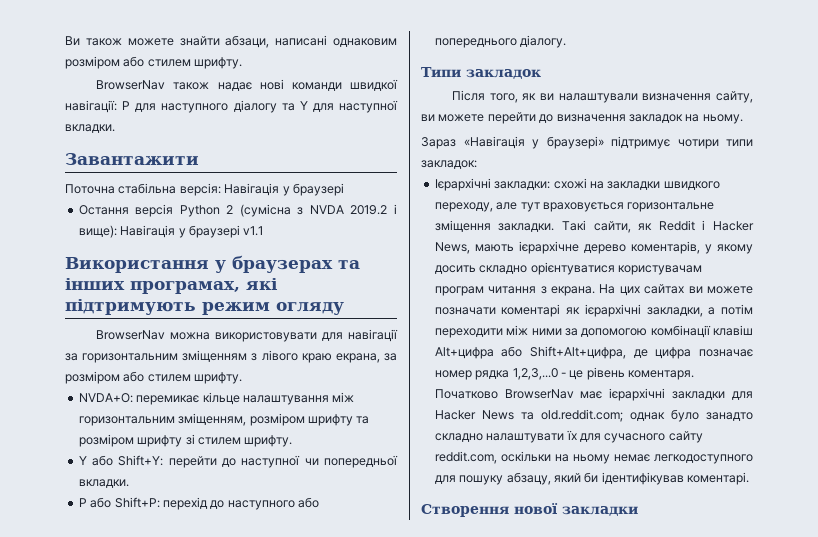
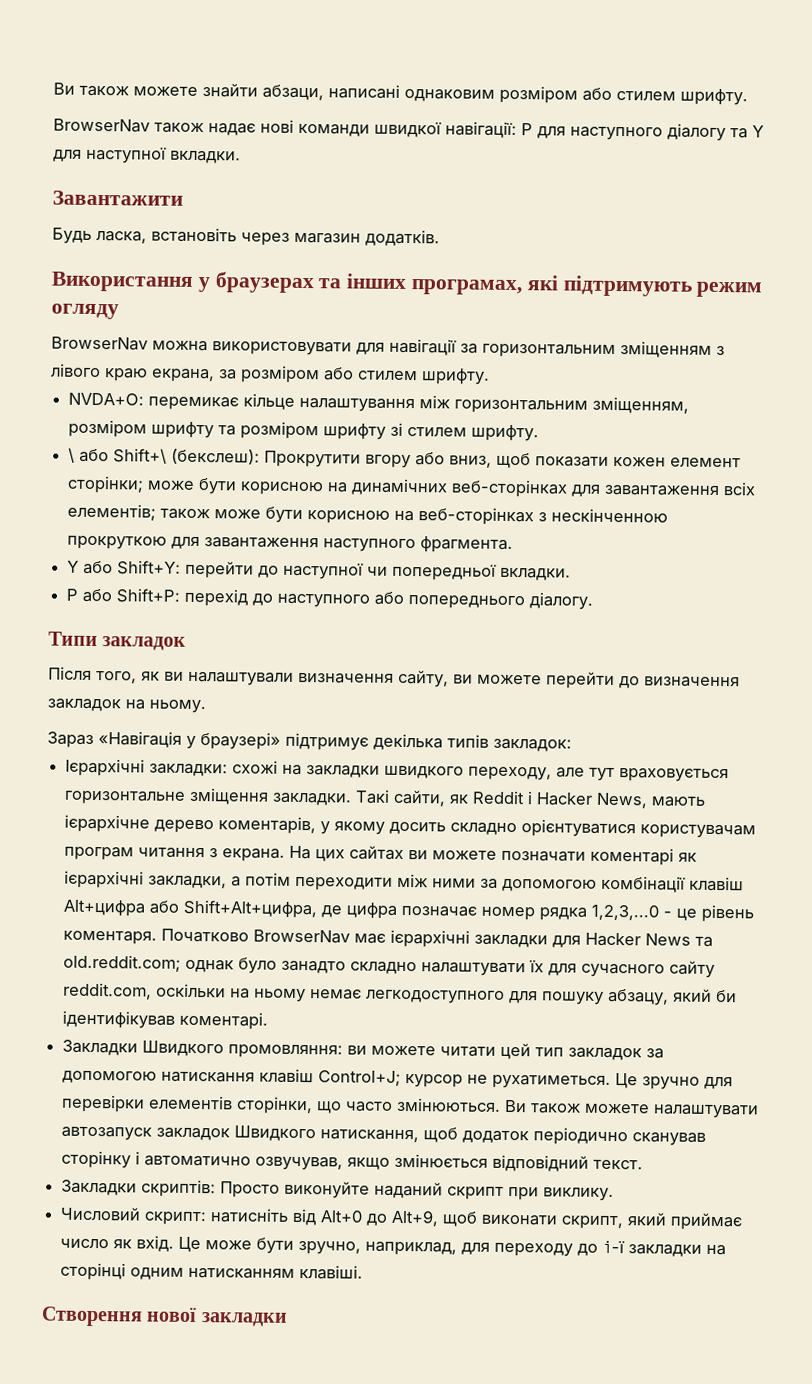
[65,183,344,196] [78,204,397,217] [78,225,264,238] Поточна стабільна версія: Навігація у браузері // Остання версія Python 2 (сумісна з NVDA 2019.2 і вище): Навігація у браузері v1.1 -> [52,227,440,247] Будь ласка, встановіть через магазин додатків.
(293, 441) none -> [68,447,742,469] [67,475,757,498] [67,503,669,526] [67,535,514,554] // \ або Shift+\ (бекслеш): Прокрутити вгору або вниз, щоб показати кожен елемент сторінки; може бути корисною на динамічних веб-сторінках для завантаження всіх елементів; також може бути корисною на веб-сторінках з нескінченною прокруткою для завантаження наступного фрагмента.
[677,139,753,149] чотири типи -> [373,733,489,751] декілька типів
(749, 478) none -> [62,1039,665,1061] [62,1068,734,1090] [61,1094,760,1119] [61,1125,707,1146] [61,1150,644,1172] [61,1179,615,1202] [60,1206,744,1231] [60,1235,727,1257] [60,1262,364,1281] // Закладки Швидкого промовляння: ви можете читати цей тип закладок за допомогою натискання клавіш Control+J; курсор не рухатиметься. Це зручно для перевірки елементів сторінки, що часто змінюються. Ви також можете налаштувати автозапуск закладок Швидкого натискання, щоб додаток періодично сканував сторінку і автоматично озвучував, якщо змінюється відповідний текст. // Закладки скриптів: Просто виконуйте наданий скрипт при виклику. // Числовий скрипт: натисніть від Alt+0 до Alt+9, щоб виконати скрипт, який приймає число як вхід. Це може бути зручно, наприклад, для переходу до i-ї закладки на сторінці одним натисканням клавіші.

